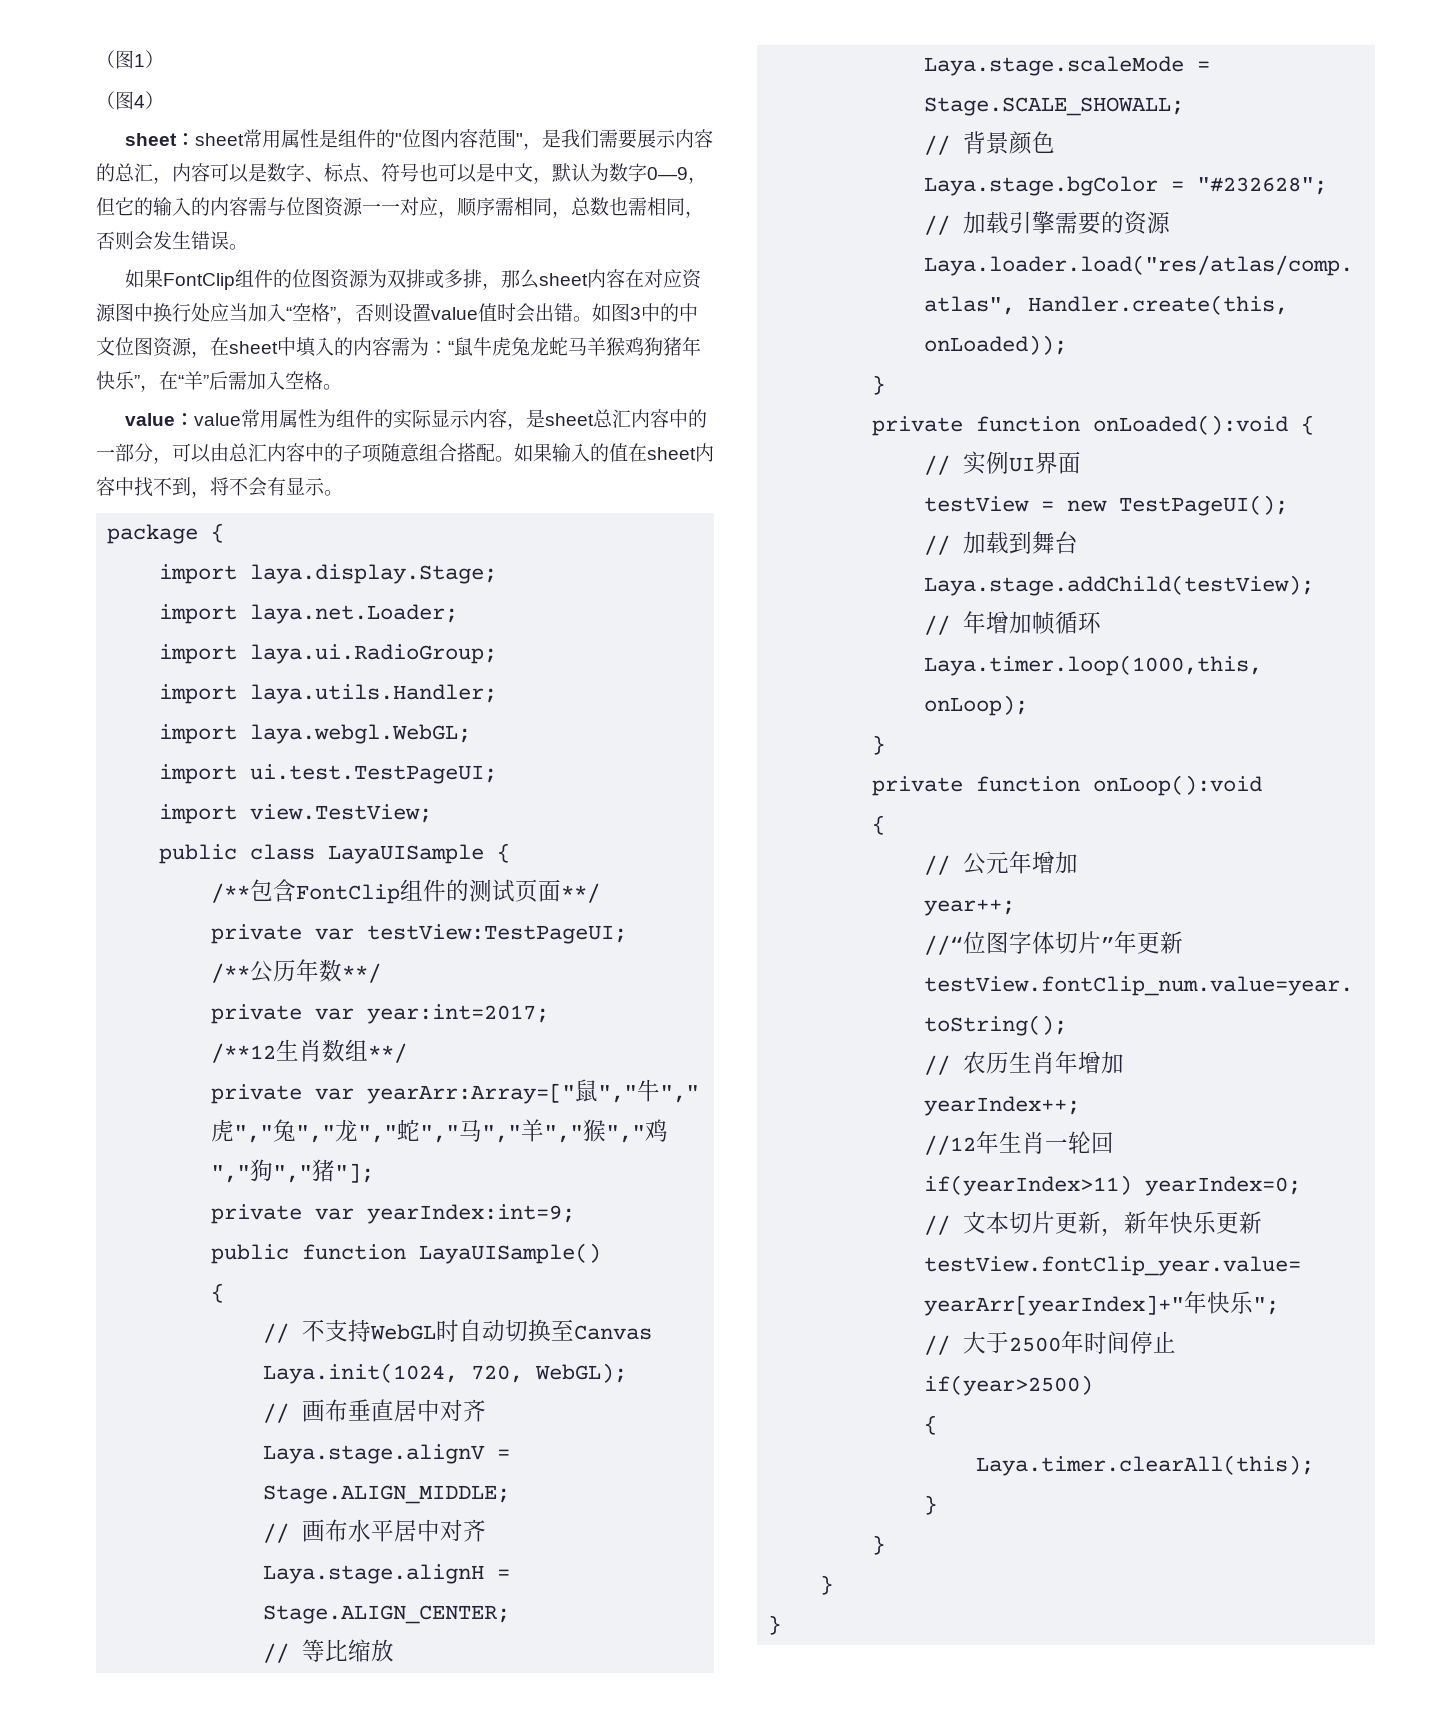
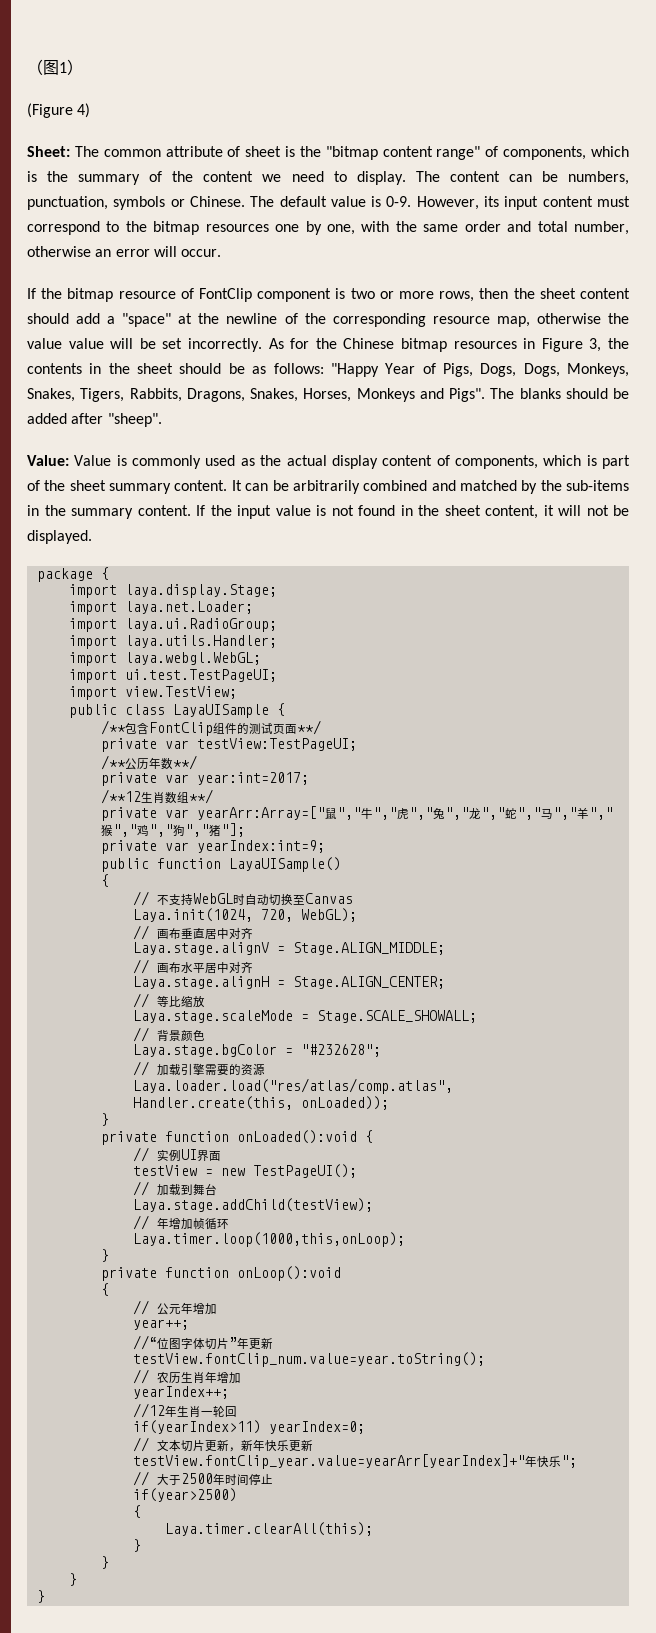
[96,91,164,110] [124,129,713,150] [96,163,707,184] [96,197,704,218] [96,231,248,251] [124,269,702,290] [96,303,698,324] [96,337,701,358] [96,371,342,392] [124,409,707,430] [96,443,714,464] [96,477,343,498] （图4） // sheet：sheet常用属性是组件的"位图内容范围"，是我们需要展示内容的总汇，内容可以是数字、标点、符号也可以是中文，默认为数字0—9，但它的输入的内容需与位图资源一一对应，顺序需相同，总数也需相同，否则会发生错误。 // 如果FontClip组件的位图资源为双排或多排，那么sheet内容在对应资源图中换行处应当加入“空格”，否则设置value值时会出错。如图3中的中文位图资源，在sheet中填入的内容需为：“鼠牛虎兔龙蛇马羊猴鸡狗猪年快乐”，在“羊”后需加入空格。 // value：value常用属性为组件的实际显示内容，是sheet总汇内容中的一部分，可以由总汇内容中的子项随意组合搭配。如果输入的值在sheet内容中找不到，将不会有显示。 -> [27,103,91,118] [27,146,629,160] [27,171,629,185] [27,196,631,210] [27,221,630,235] [27,246,222,257] [27,288,630,302] [27,313,630,327] [27,338,630,352] [27,363,629,377] [27,388,629,402] [27,413,162,427] [27,455,630,469] [27,480,629,494] [27,505,629,519] [27,530,92,544] (Figure 4) // Sheet: The common attribute of sheet is the "bitmap content range" of components, which is the summary of the content we need to display. The content can be numbers, punctuation, symbols or Chinese. The default value is 0-9. However, its input content must correspond to the bitmap resources one by one, with the same order and total number, otherwise an error will occur. // If the bitmap resource of FontClip component is two or more rows, then the sheet content should add a "space" at the newline of the corresponding resource map, otherwise the value value will be set incorrectly. As for the Chinese bitmap resources in Figure 3, the contents in the sheet should be as follows: "Happy Year of Pigs, Dogs, Dogs, Monkeys, Snakes, Tigers, Rabbits, Dragons, Snakes, Horses, Monkeys and Pigs". The blanks should be added after "sheep". // Value: Value is commonly used as the actual display content of components, which is part of the sheet summary content. It can be arbitrarily combined and matched by the sub-items in the summary content. If the input value is not found in the sheet content, it will not be displayed.

